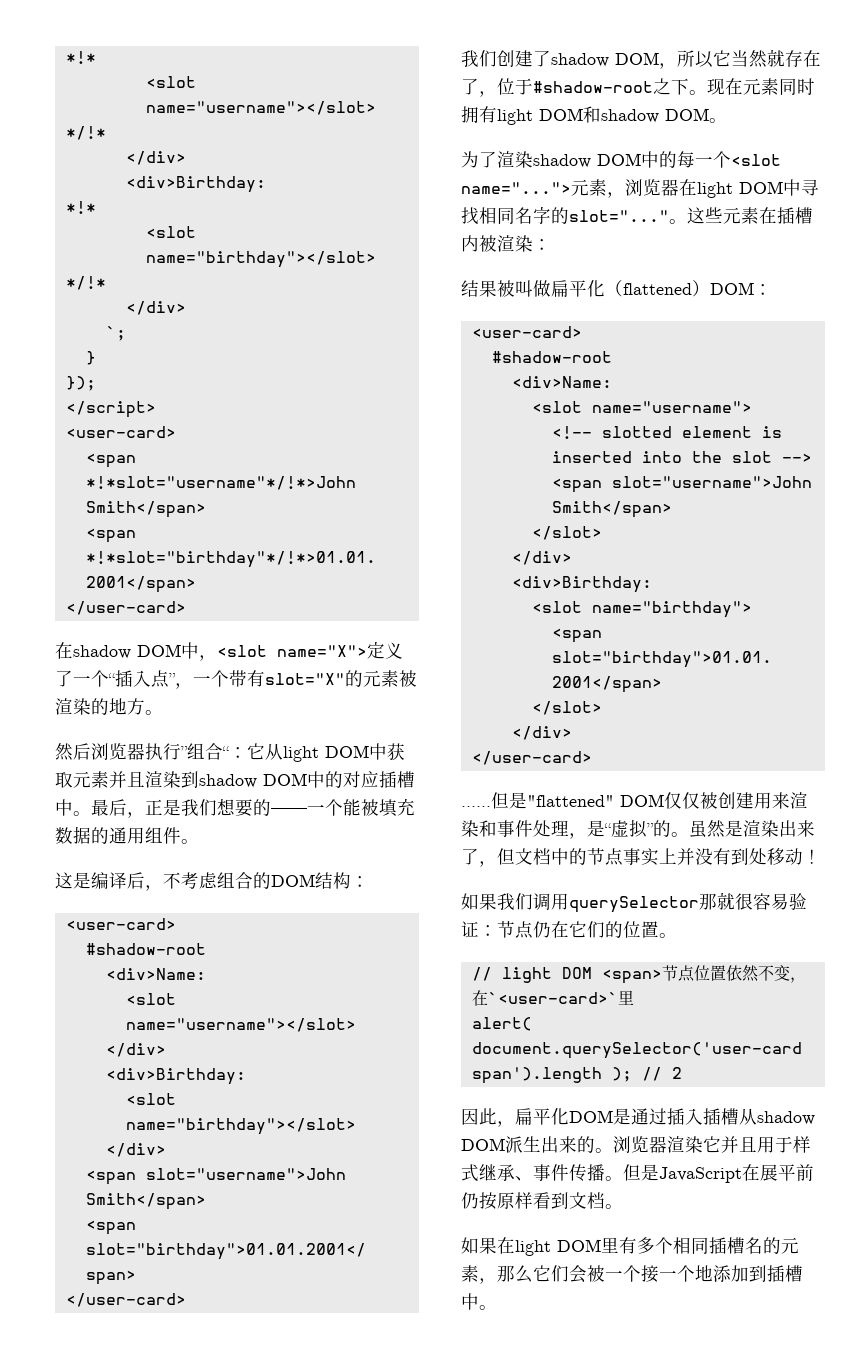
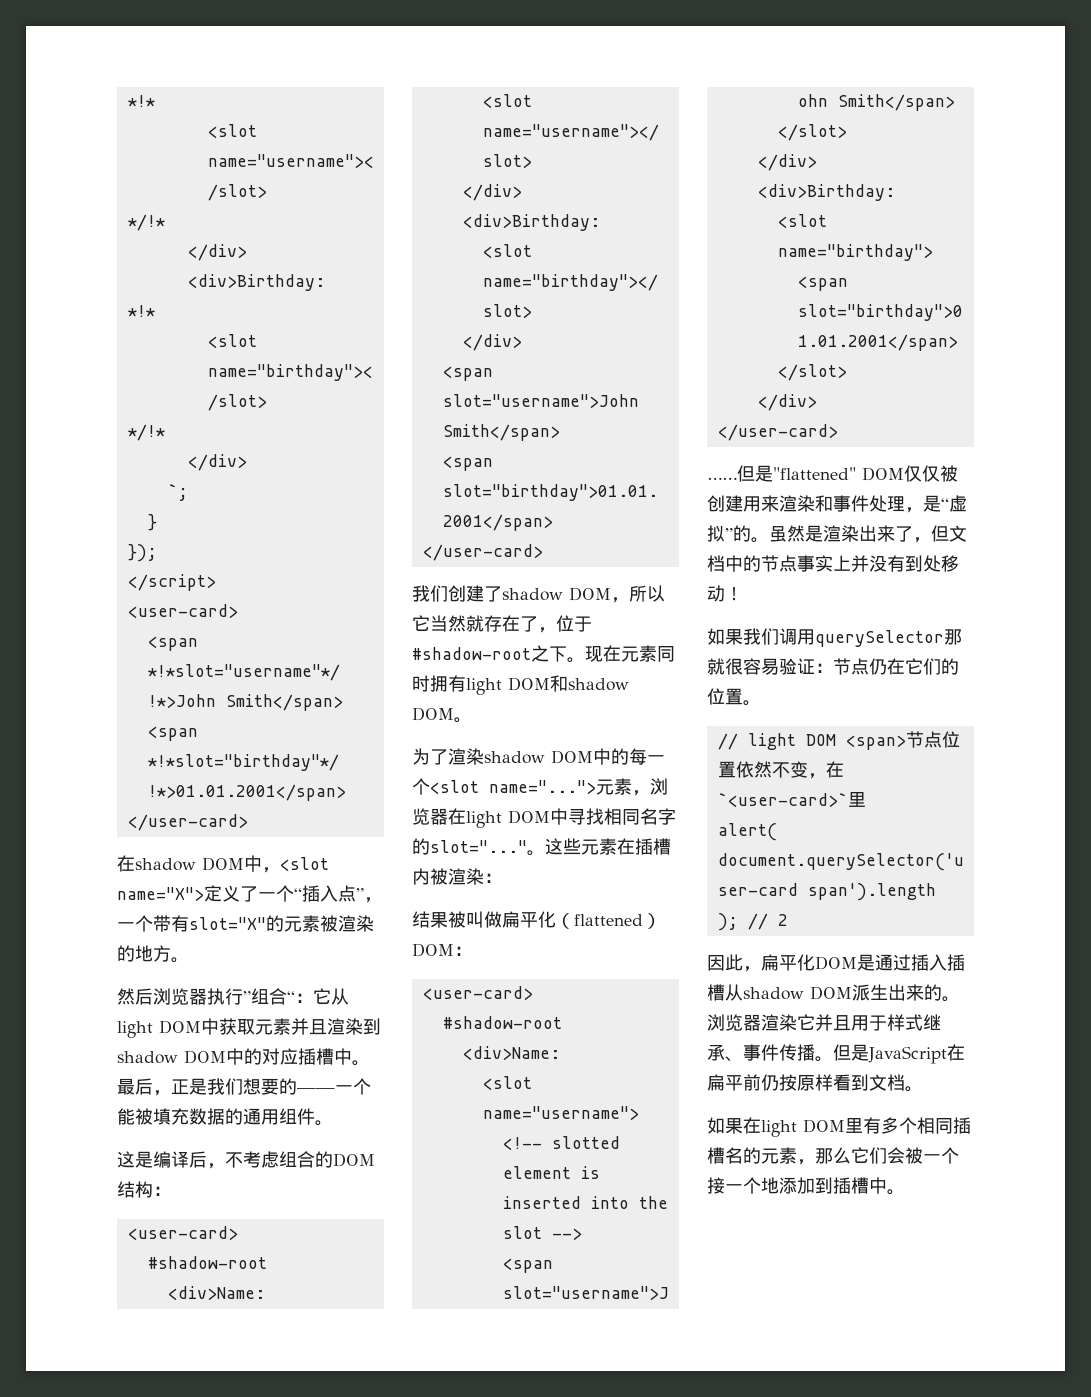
[760,1164,778,1181] 展 -> [707,1074,725,1091] 扁

